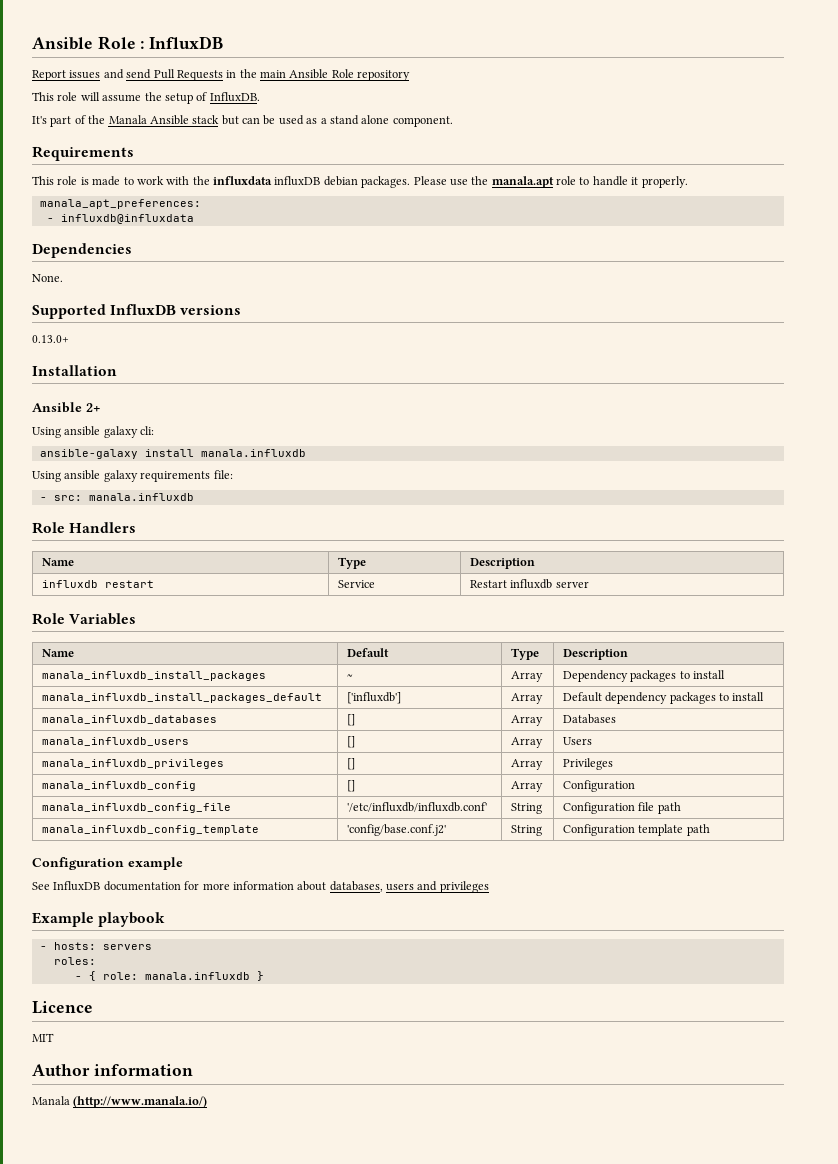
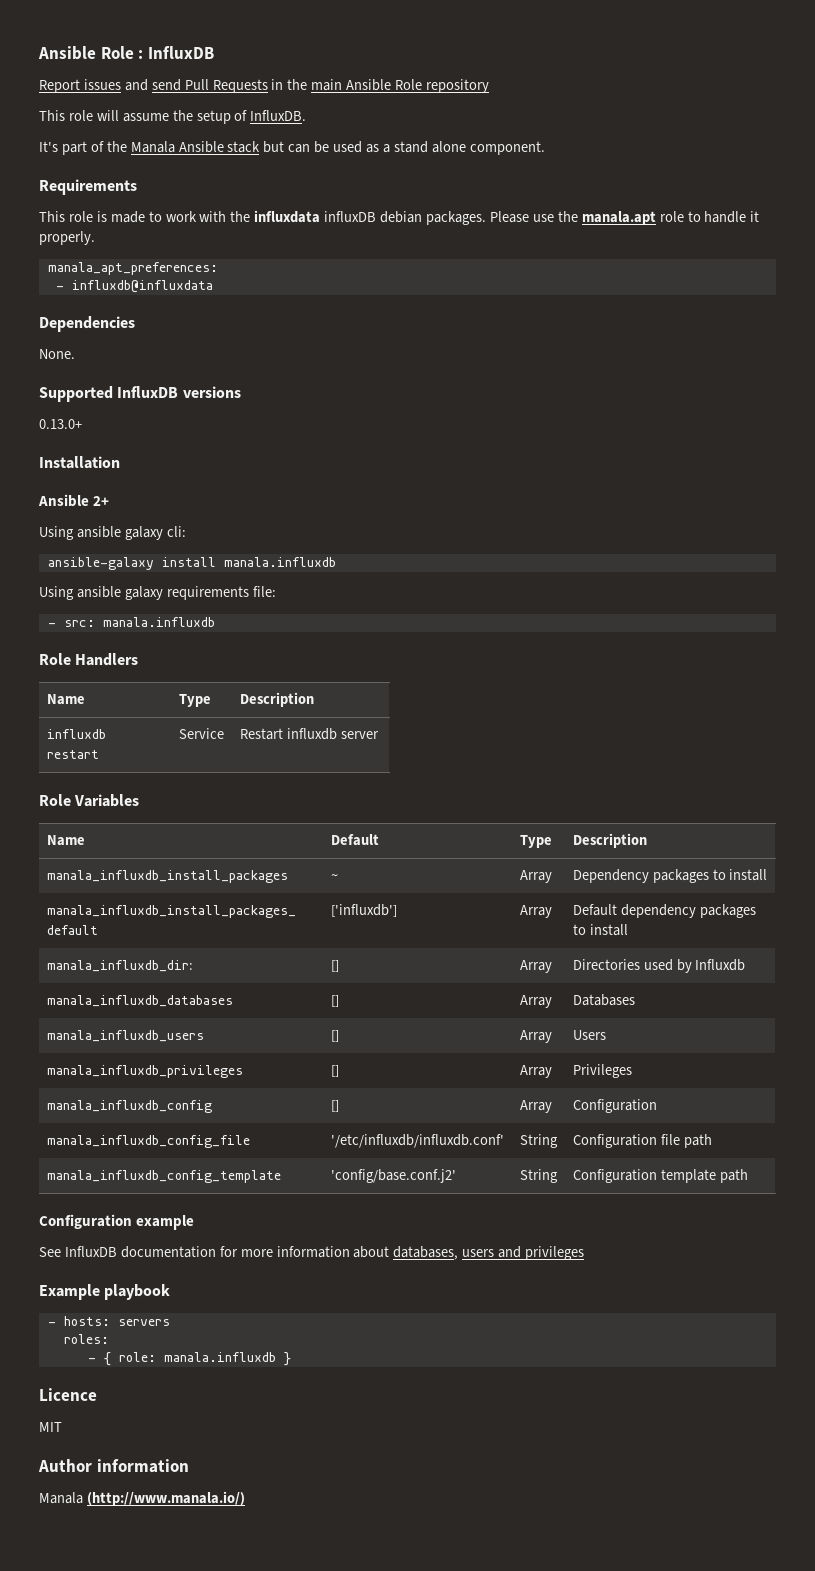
(765, 696) none -> [46,960,193,972] [330,960,339,972] [519,960,552,973] [572,959,746,973] // manala_influxdb_dir: | [] | Array | Directories used by Influxdb

